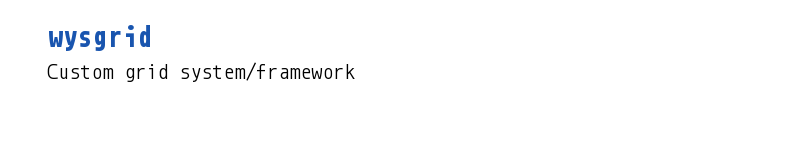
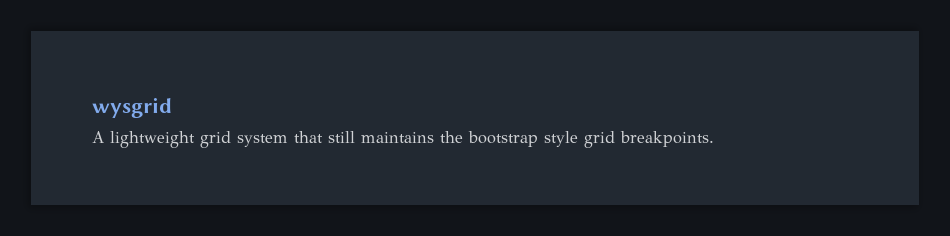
[47,62,355,82] Custom grid system/framework -> [92,131,714,148] A lightweight grid system that still maintains the bootstrap style grid breakpoints.

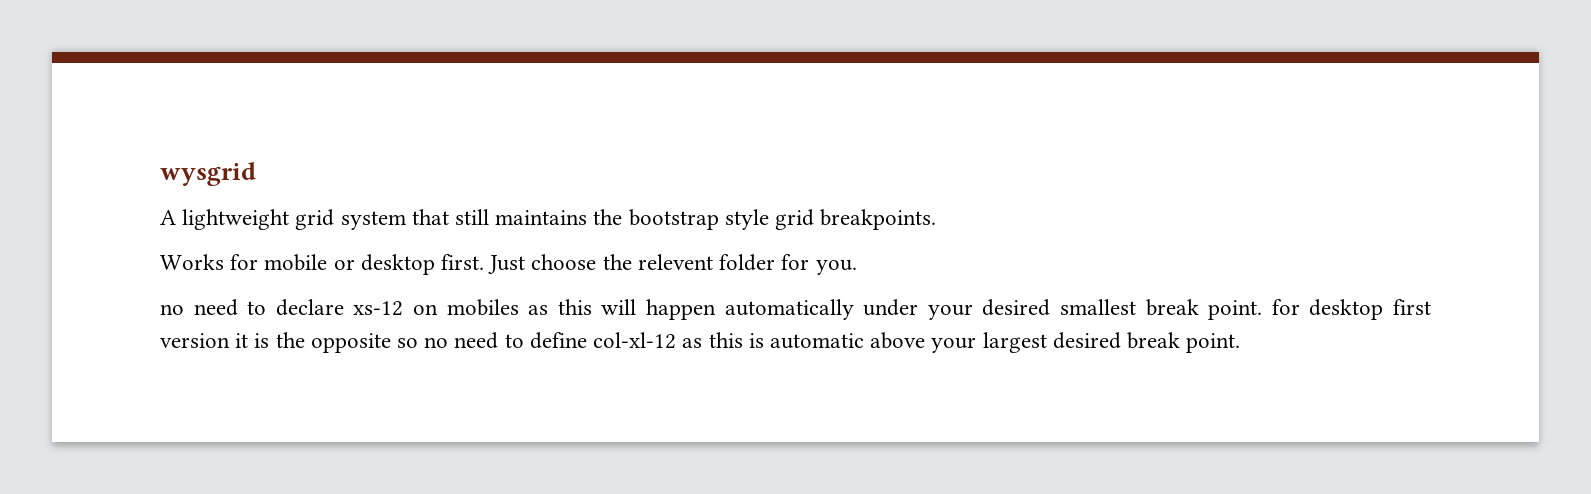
(714, 139) none -> [160,254,857,275] [160,299,1431,320] [160,332,1241,353] // Works for mobile or desktop first. Just choose the relevent folder for you. // no need to declare xs-12 on mobiles as this will happen automatically under your desired smallest break point. for desktop first version it is the opposite so no need to define col-xl-12 as this is automatic above your largest desired break point.

